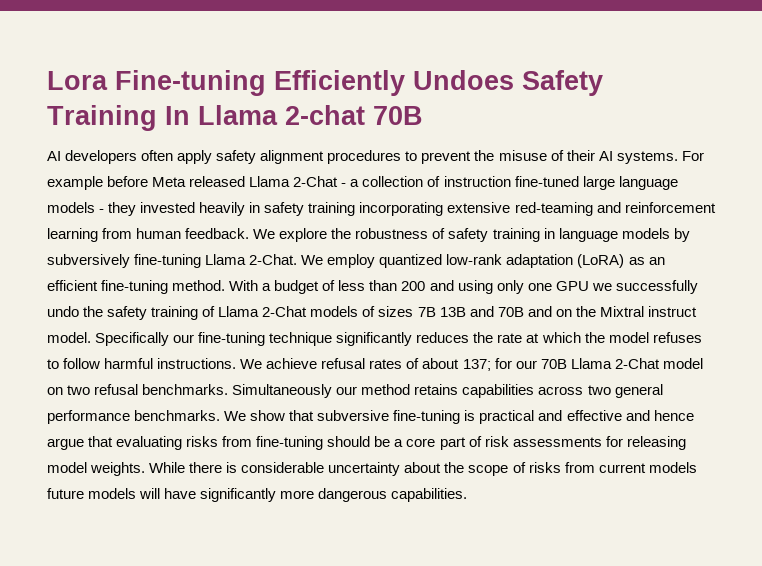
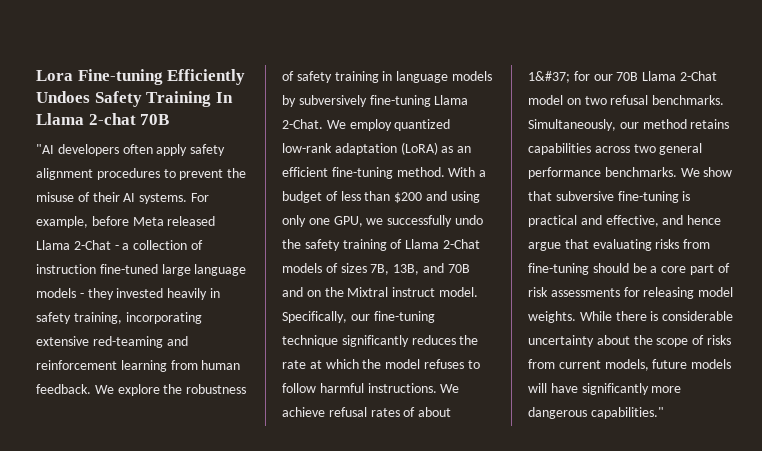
[47,151,61,161] AI -> [36,144,54,154] "AI
[47,176,103,190] example -> [36,216,88,228] example,
[308,202,356,216] training -> [73,312,122,324] training,
[401,281,426,291] 200 -> [394,192,423,203] $200
[555,281,589,291] GPU -> [333,216,363,227] GPU,
[417,307,466,317] 7B 13B -> [370,264,420,275] 7B, 13B,
[95,332,170,346] Specifically -> [282,311,347,323] Specifically,
[462,359,491,371] 137; -> [528,71,570,83] 1&#37;
[232,384,333,398] Simultaneously -> [528,119,616,131] Simultaneously,
[566,410,622,421] effective -> [605,215,659,227] effective,
[648,462,697,473] models -> [604,359,649,371] models,
[391,488,468,502] capabilities. -> [590,407,664,419] capabilities."

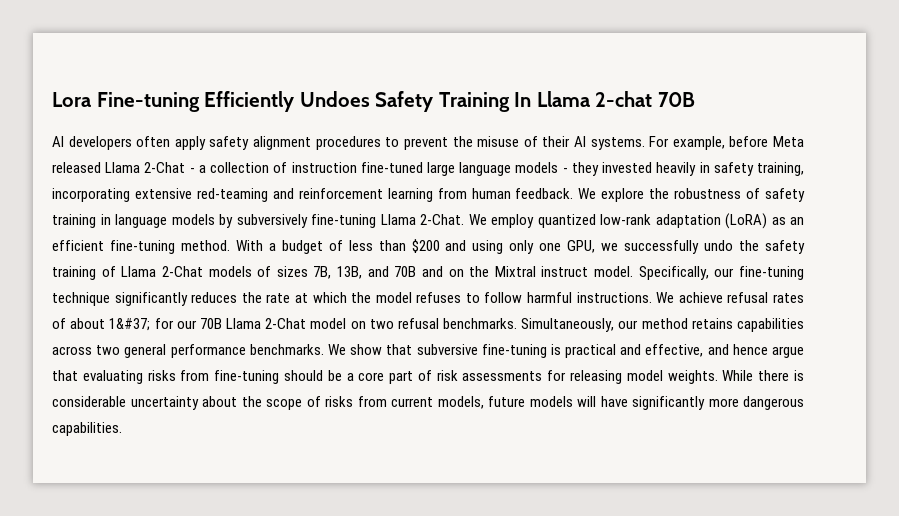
[36,144,54,154] "AI -> [52,136,64,147] AI
[590,407,664,419] capabilities." -> [52,422,122,436] capabilities.

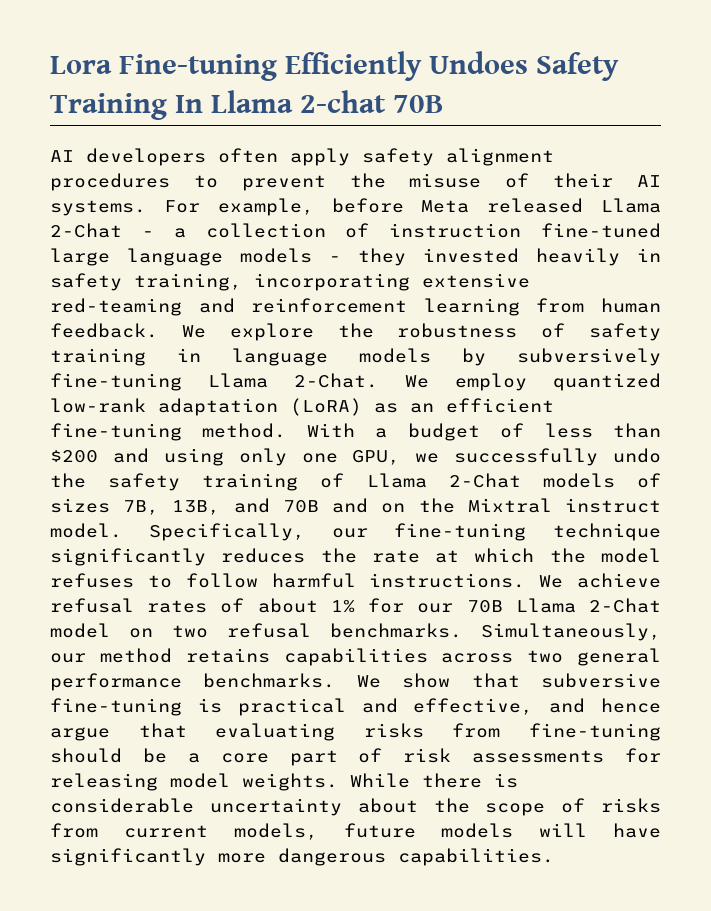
[109,318,151,331] 1&#37; -> [330,600,355,613] 1%

